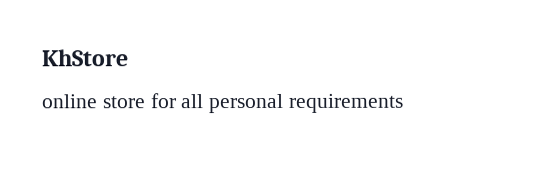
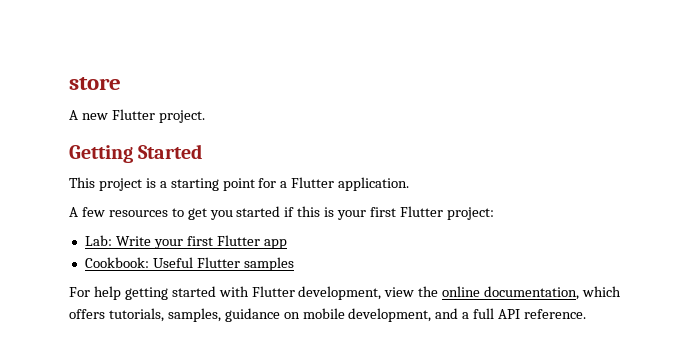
[41,49,128,67] [42,93,405,114] KhStore // online store for all personal requirements -> [69,77,121,90] [69,109,205,123] [69,144,203,163] [69,177,410,191] [69,206,494,220] [84,235,287,249] [84,257,294,271] [69,286,622,300] [69,308,587,322] store // A new Flutter project. // Getting Started // This project is a starting point for a Flutter application. // A few resources to get you started if this is your first Flutter project: // Lab: Write your first Flutter app // Cookbook: Useful Flutter samples // For help getting started with Flutter development, view the online documentation, which offers tutorials, samples, guidance on mobile development, and a full API reference.

